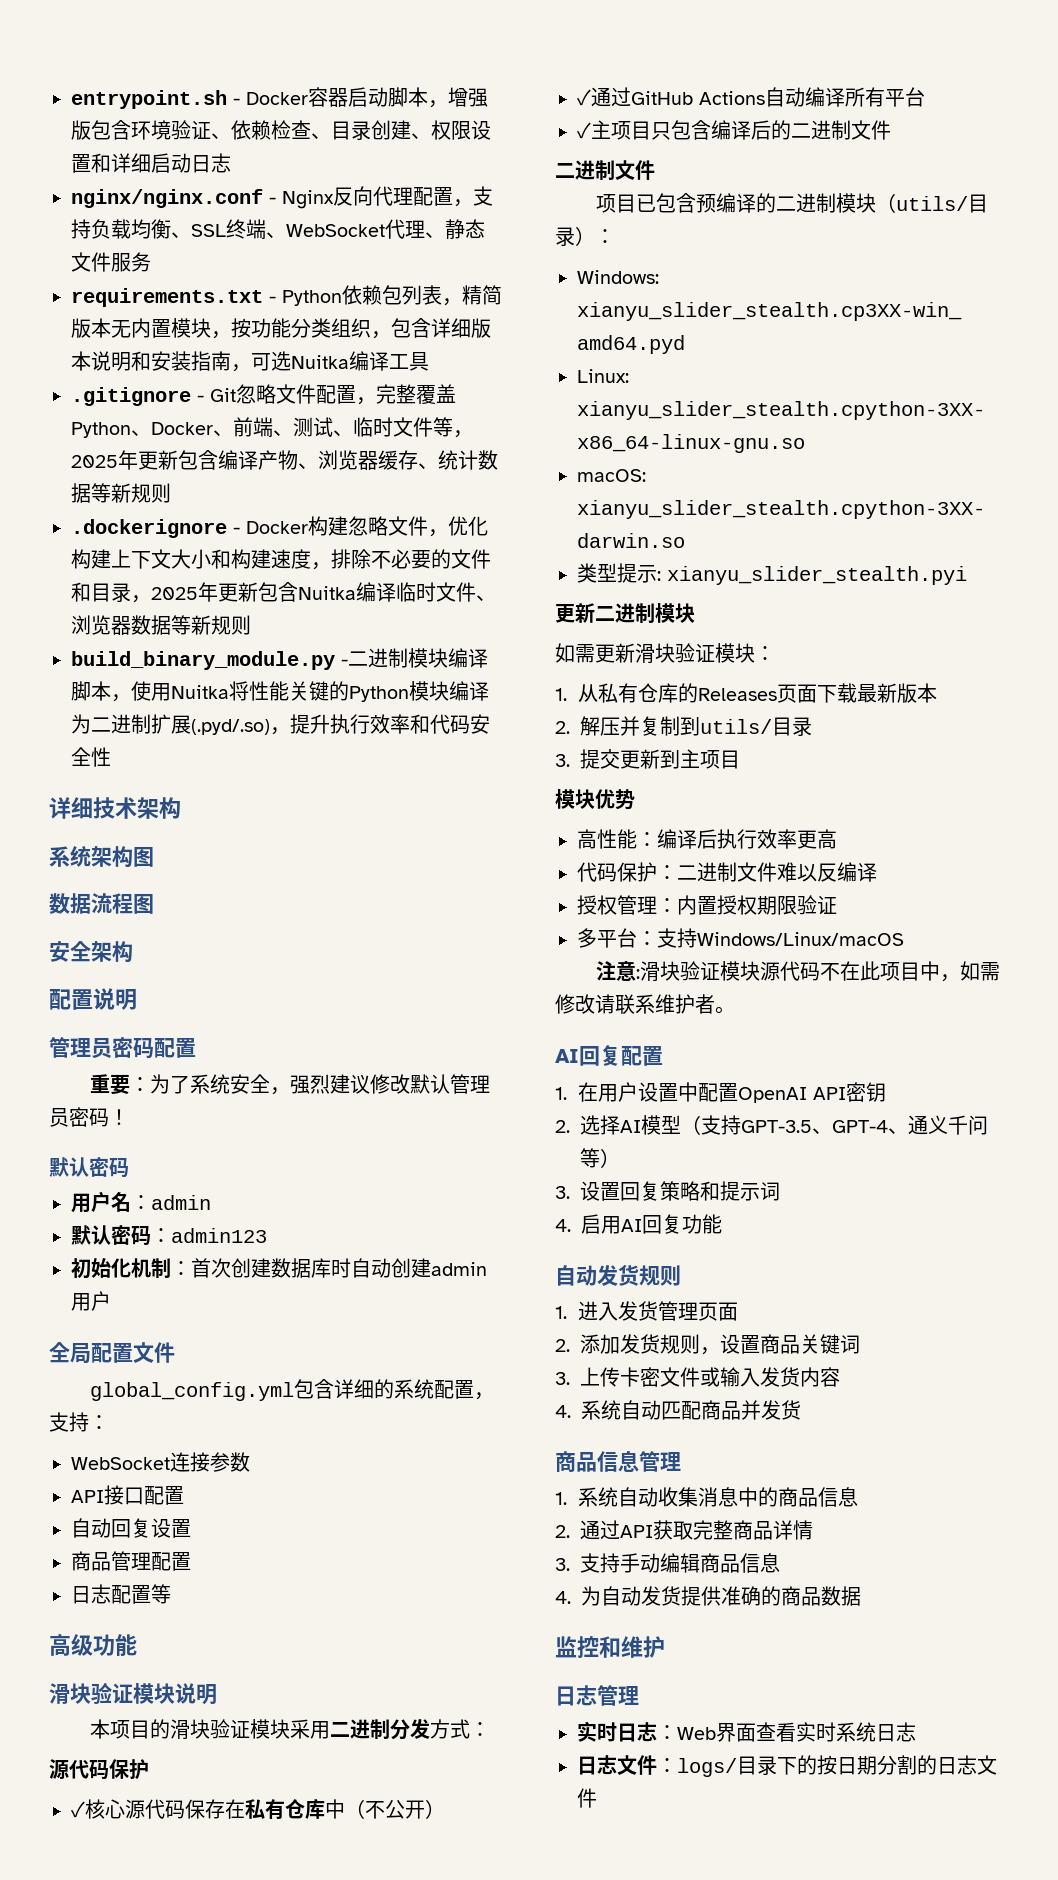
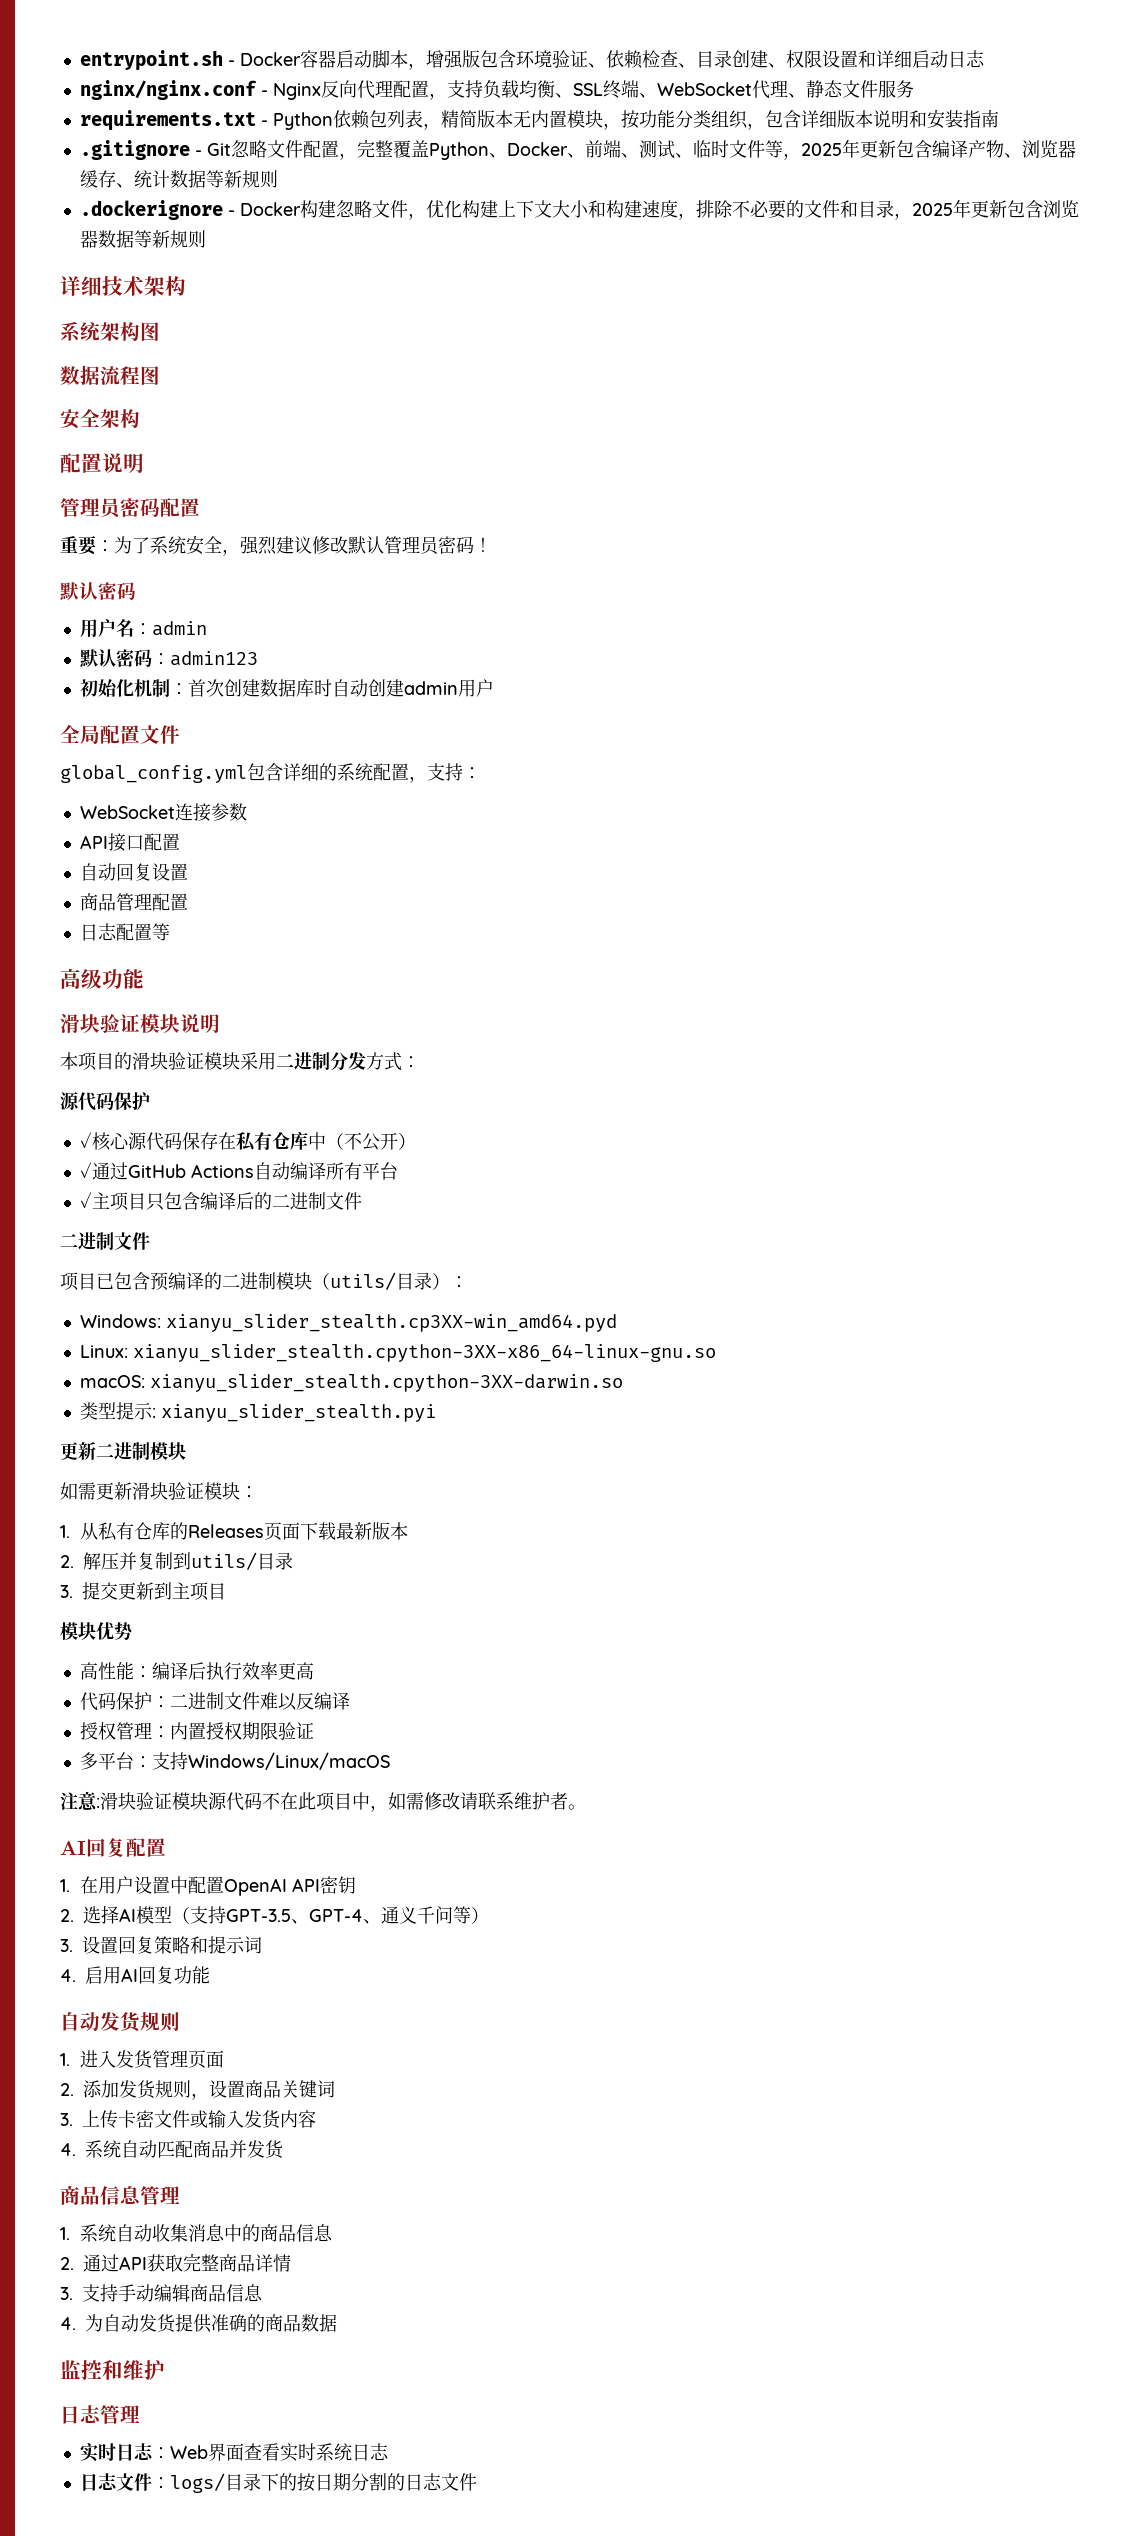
[231,351,429,372] ，可选Nuitka编译工具 -> (999, 118) none
[298,582,496,602] Nuitka编译临时文件、 -> (1043, 209) none
[71,648,488,670] [71,681,489,702] [71,714,490,735] [71,747,111,767] // build_binary_module.py -二进制模块编译脚本，使用Nuitka将性能关键的Python模块编译为二进制扩展(.pyd/.so)，提升执行效率和代码安全性 -> (206, 239) none

